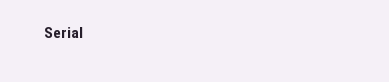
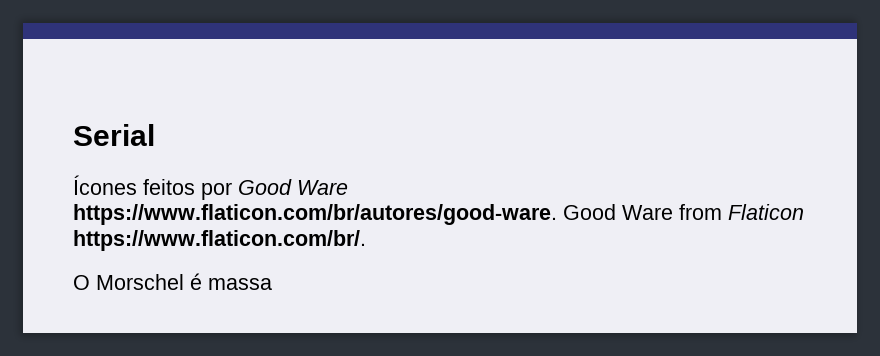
(83, 32) none -> [73,175,348,200] [73,204,804,225] [73,230,366,251] [73,273,272,290] // Ícones feitos por Good Ware https://www.flaticon.com/br/autores/good-ware. Good Ware from Flaticon https://www.flaticon.com/br/. // O Morschel é massa

